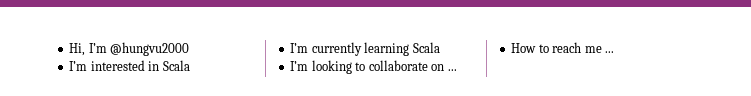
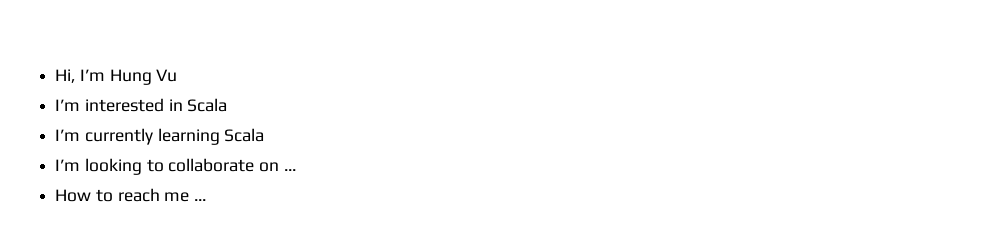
[110,42,190,56] @hungvu2000 -> [109,69,178,85] Hung Vu

